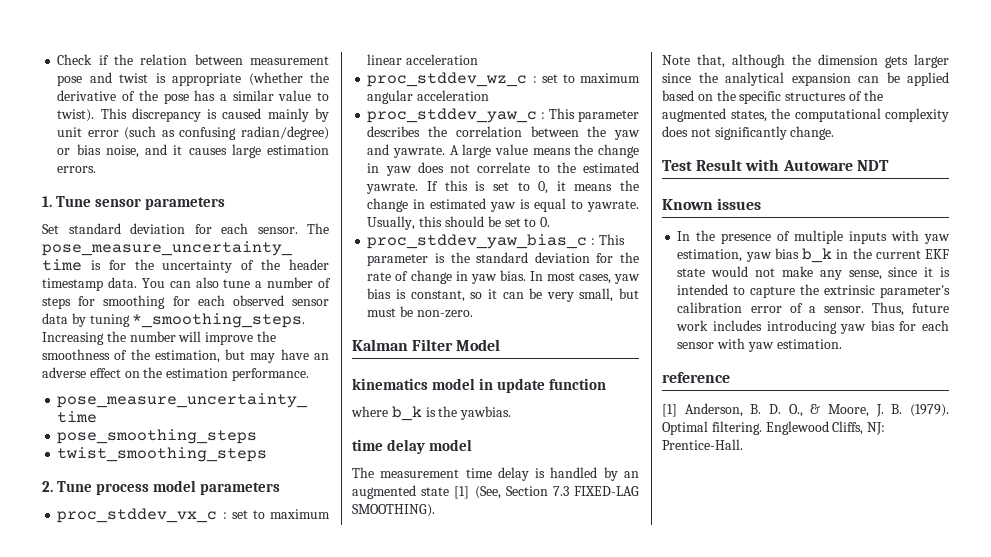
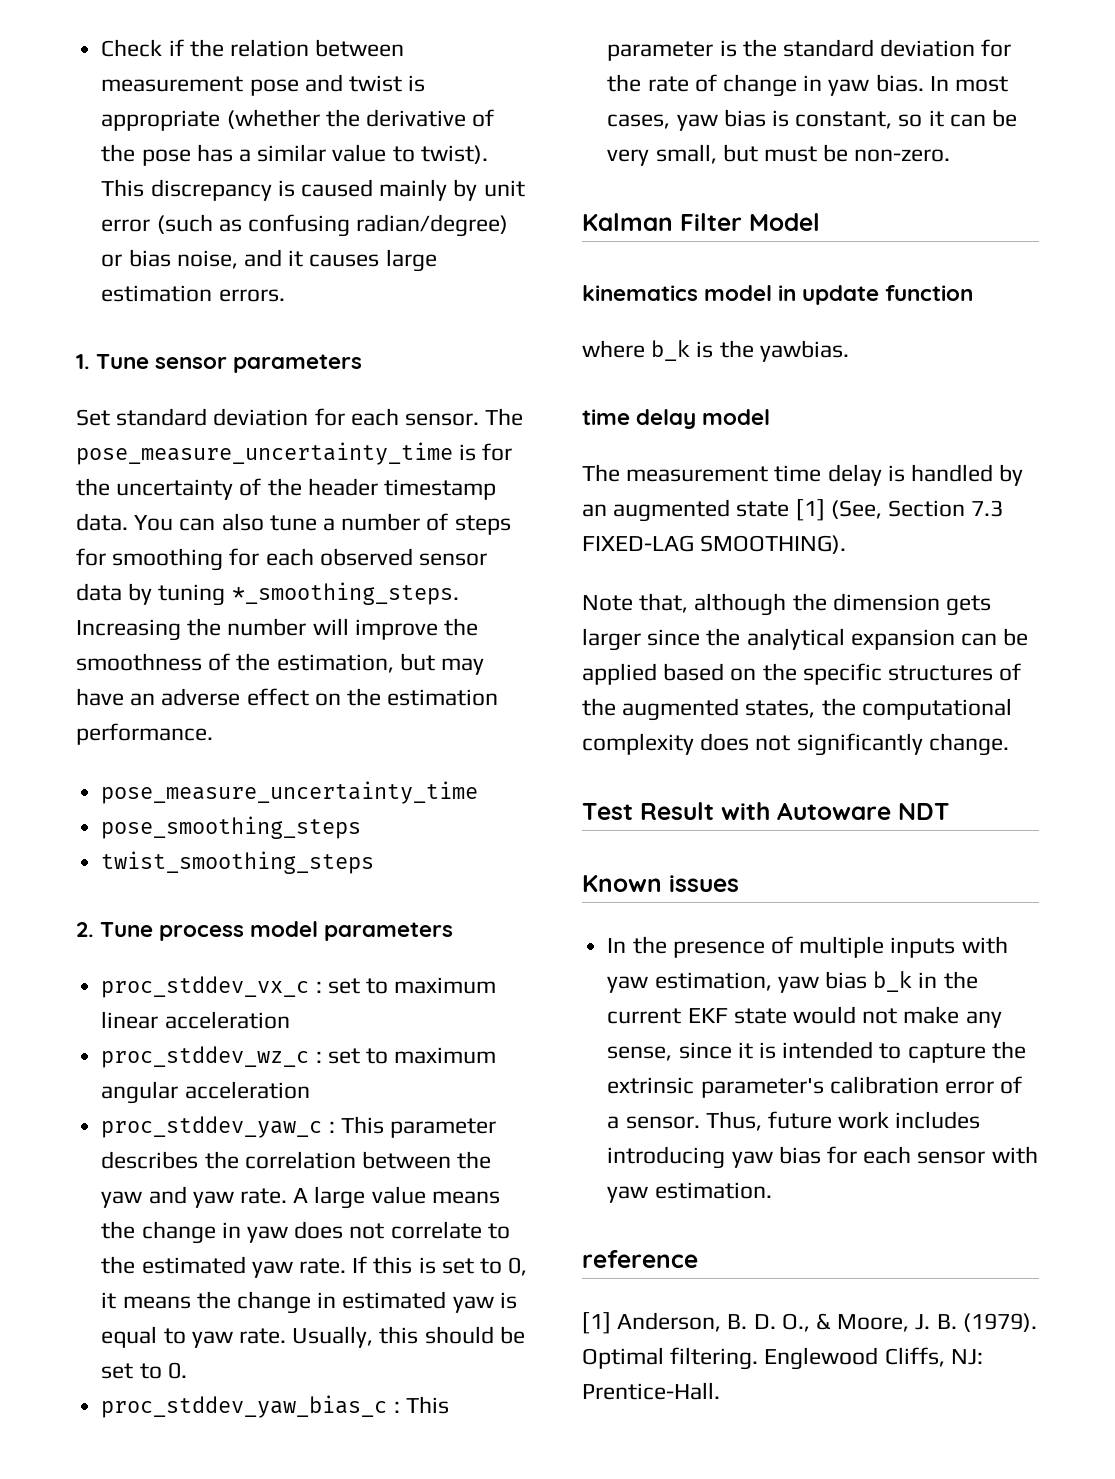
[393,146,446,158] yawrate. -> [192,1188,287,1208] yaw rate.
[366,182,419,194] yawrate. -> [251,1258,346,1278] yaw rate.
[587,200,639,212] yawrate. -> [191,1328,286,1348] yaw rate.

